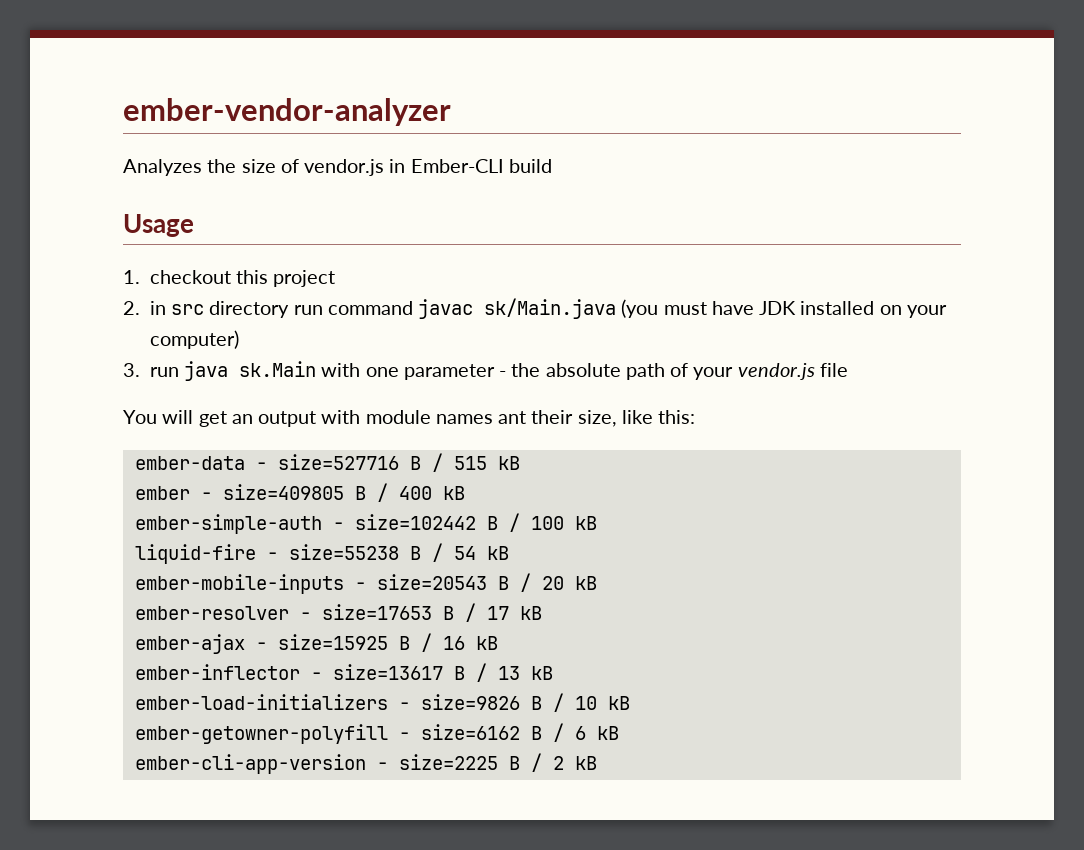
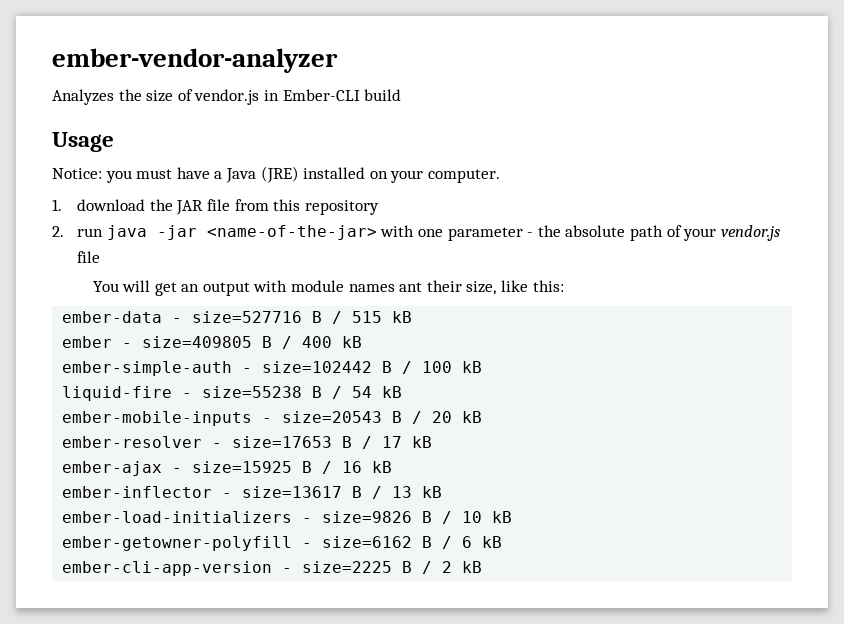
[123,270,336,287] [123,298,947,319] [149,330,239,349] [123,361,317,381] 1. checkout this project // 2. in src directory run command javac sk/Main.java (you must have JDK installed on your computer) // 3. run java sk.Main -> [52,166,500,183] [52,199,379,215] [52,225,377,240] Notice: you must have a Java (JRE) installed on your computer. // 1. download the JAR file from this repository // 2. run java -jar <name-of-the-jar>

